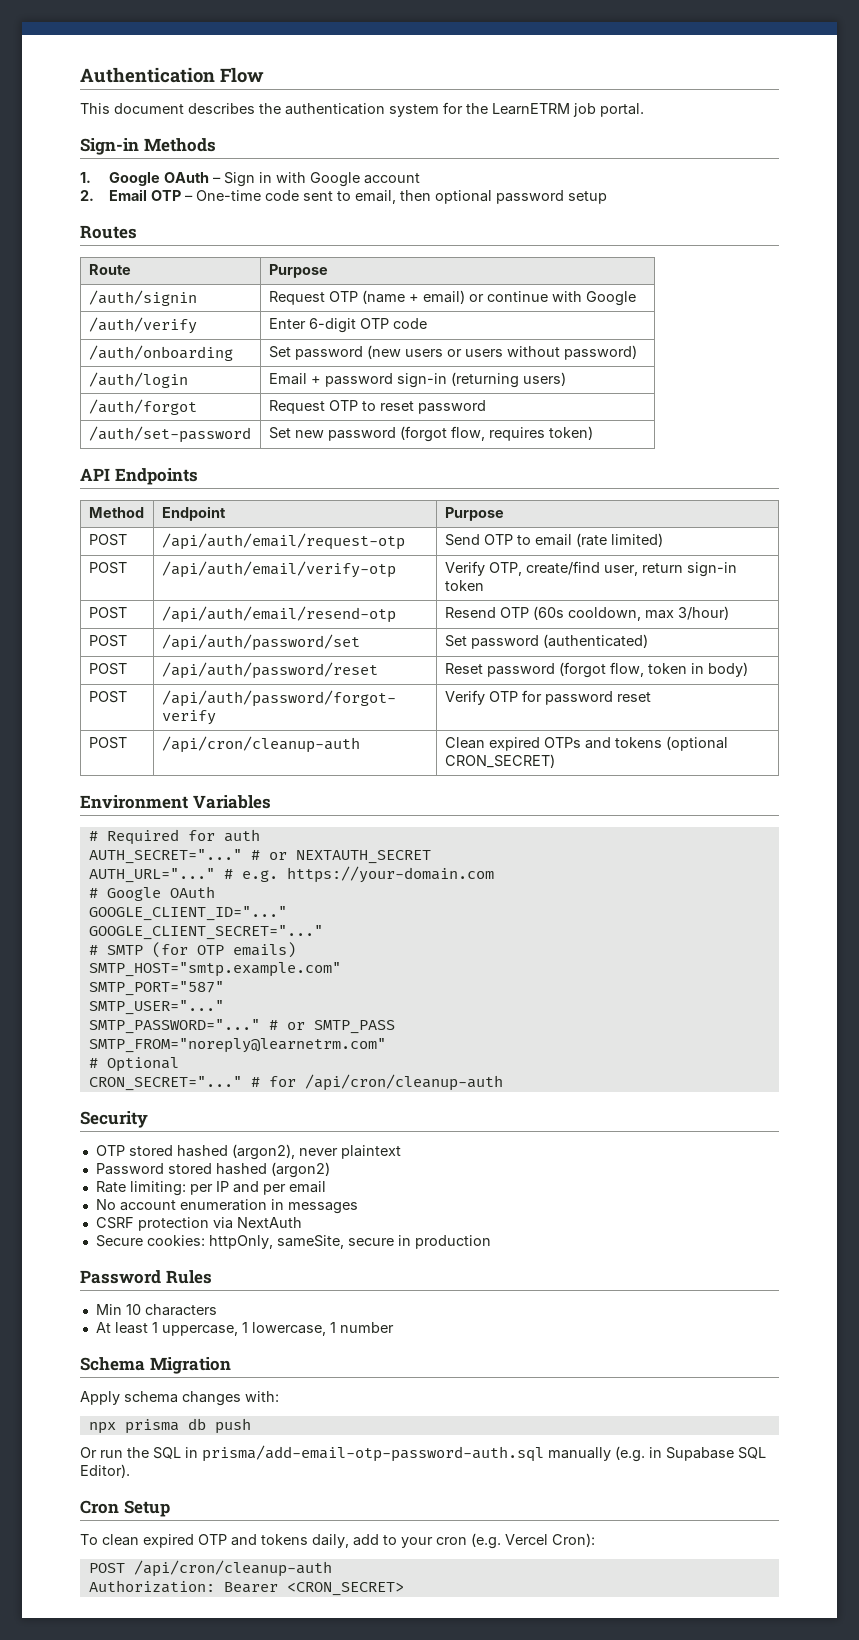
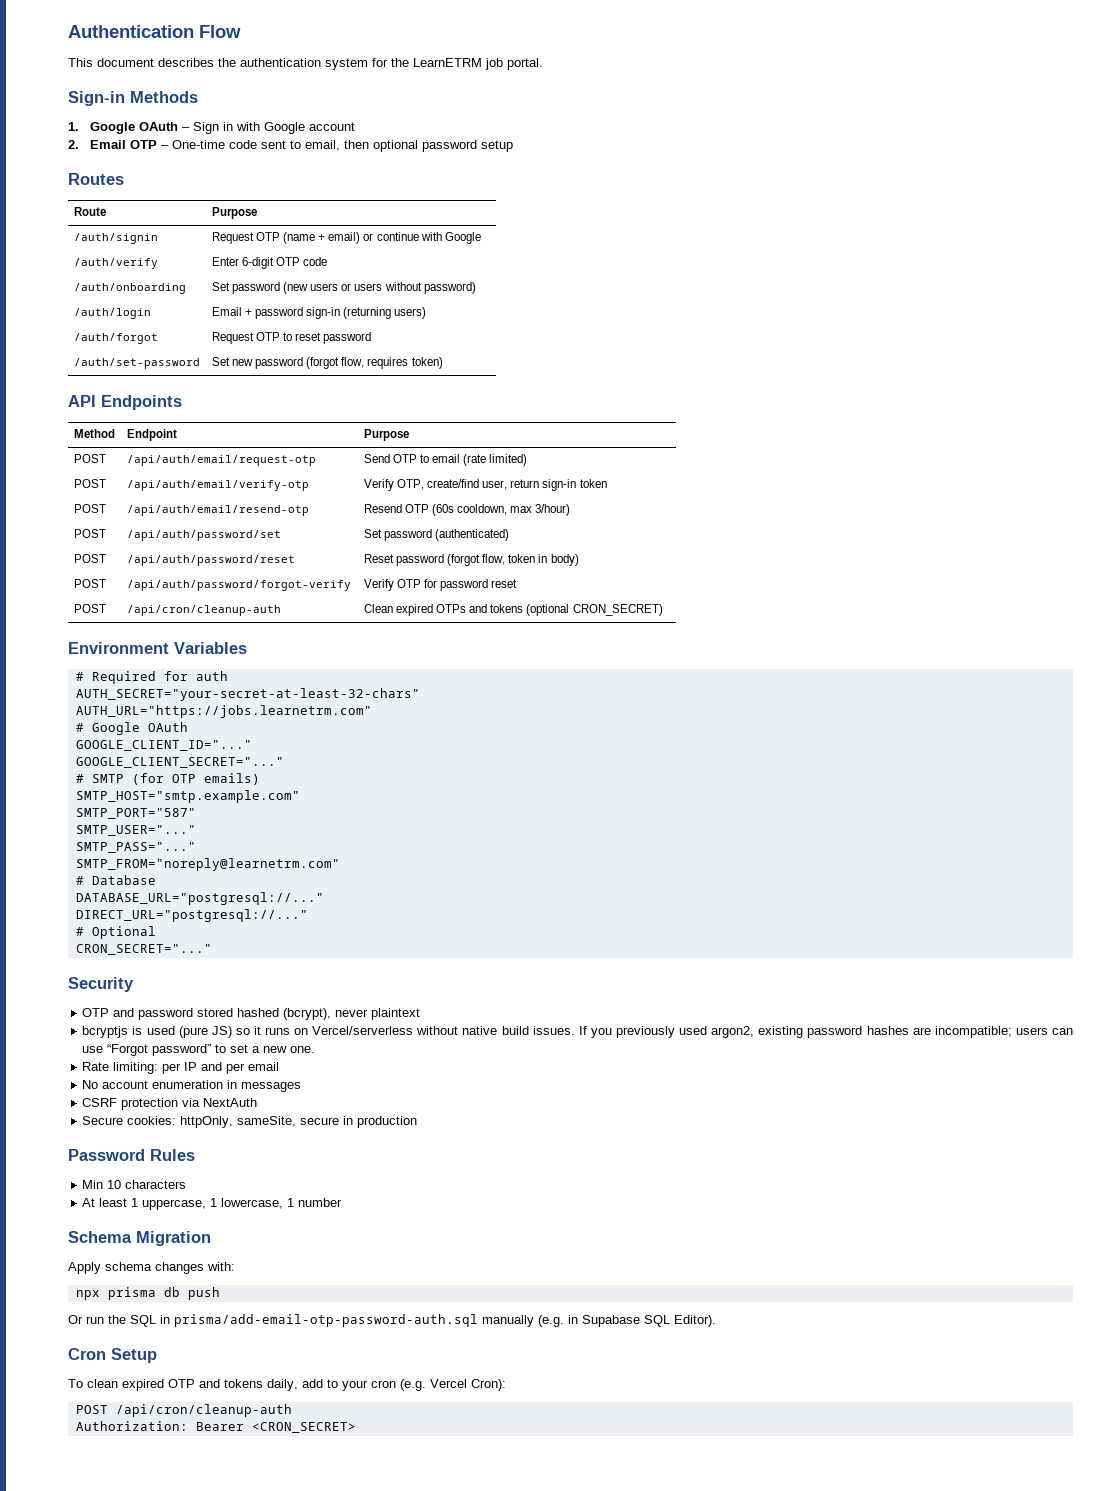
[88,849,431,864] [88,866,494,883] AUTH_SECRET="..." # or NEXTAUTH_SECRET // AUTH_URL="..." # e.g. https://your-domain.com -> [75,688,420,701] [75,705,372,718] AUTH_SECRET="your-secret-at-least-32-chars" // AUTH_URL="https://jobs.learnetrm.com"
[88,1019,395,1034] [88,1038,386,1053] SMTP_PASSWORD="..." # or SMTP_PASS // SMTP_FROM="noreply@learnetrm.com" -> [75,842,196,853] [75,858,340,871] [75,875,156,885] [75,892,324,905] [75,909,308,922] SMTP_PASS="..." // SMTP_FROM="noreply@learnetrm.com" // # Database // DATABASE_URL="postgresql://..." // DIRECT_URL="postgresql://..."
[250,1074,503,1091] # for /api/cron/cleanup-auth -> (212, 949) none
[128,1144,295,1160] stored hashed (argon2), -> [113,1008,332,1020] and password stored hashed (bcrypt),
[95,1162,330,1178] Password stored hashed (argon2) -> [82,1026,1073,1038] [82,1044,316,1056] bcryptjs is used (pure JS) so it runs on Vercel/serverless without native build issues. If you previously used argon2, existing password hashes are incompatible; users can use “Forgot password” to set a new one.

